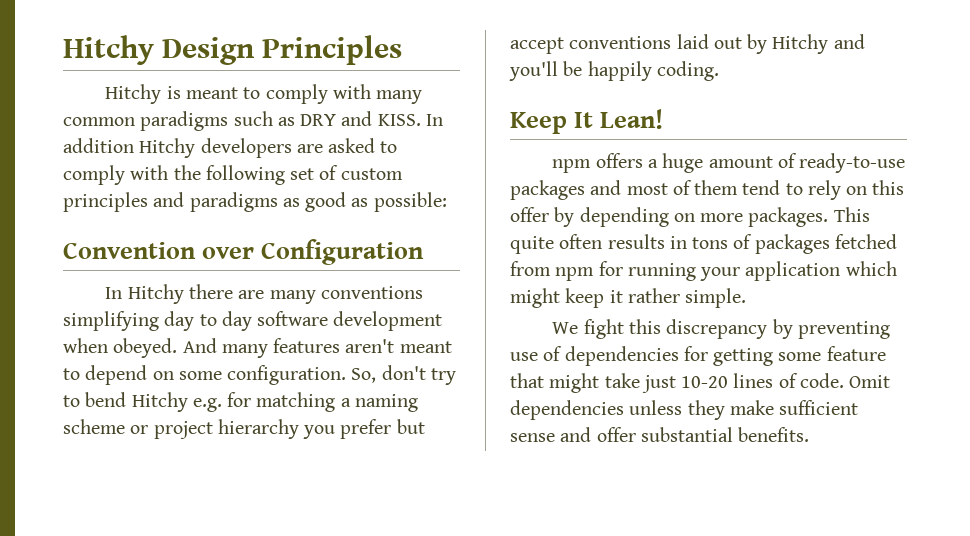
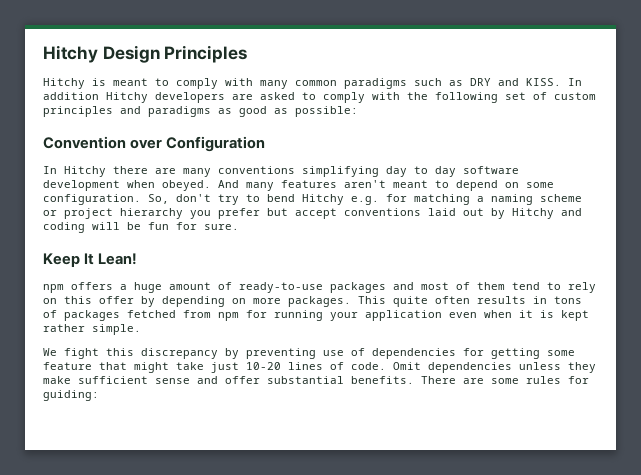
[509,61,719,81] you'll be happily coding. -> [43,222,239,233] coding will be fun for sure.
[845,261,897,276] [510,288,623,308] which might keep it -> [449,310,589,321] even when it is kept
(810, 434) none -> [421,376,589,384] [43,390,99,401] There are some rules for guiding:

